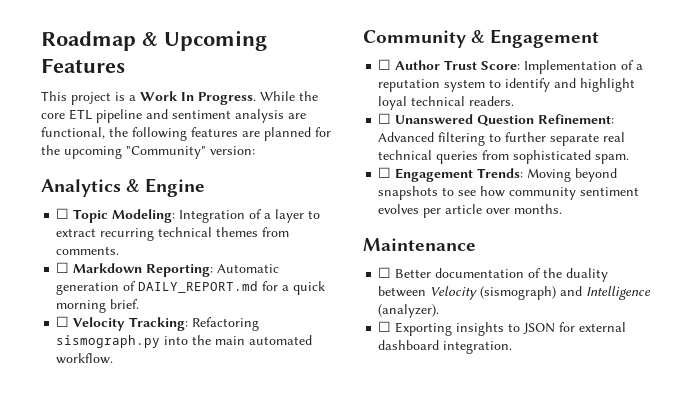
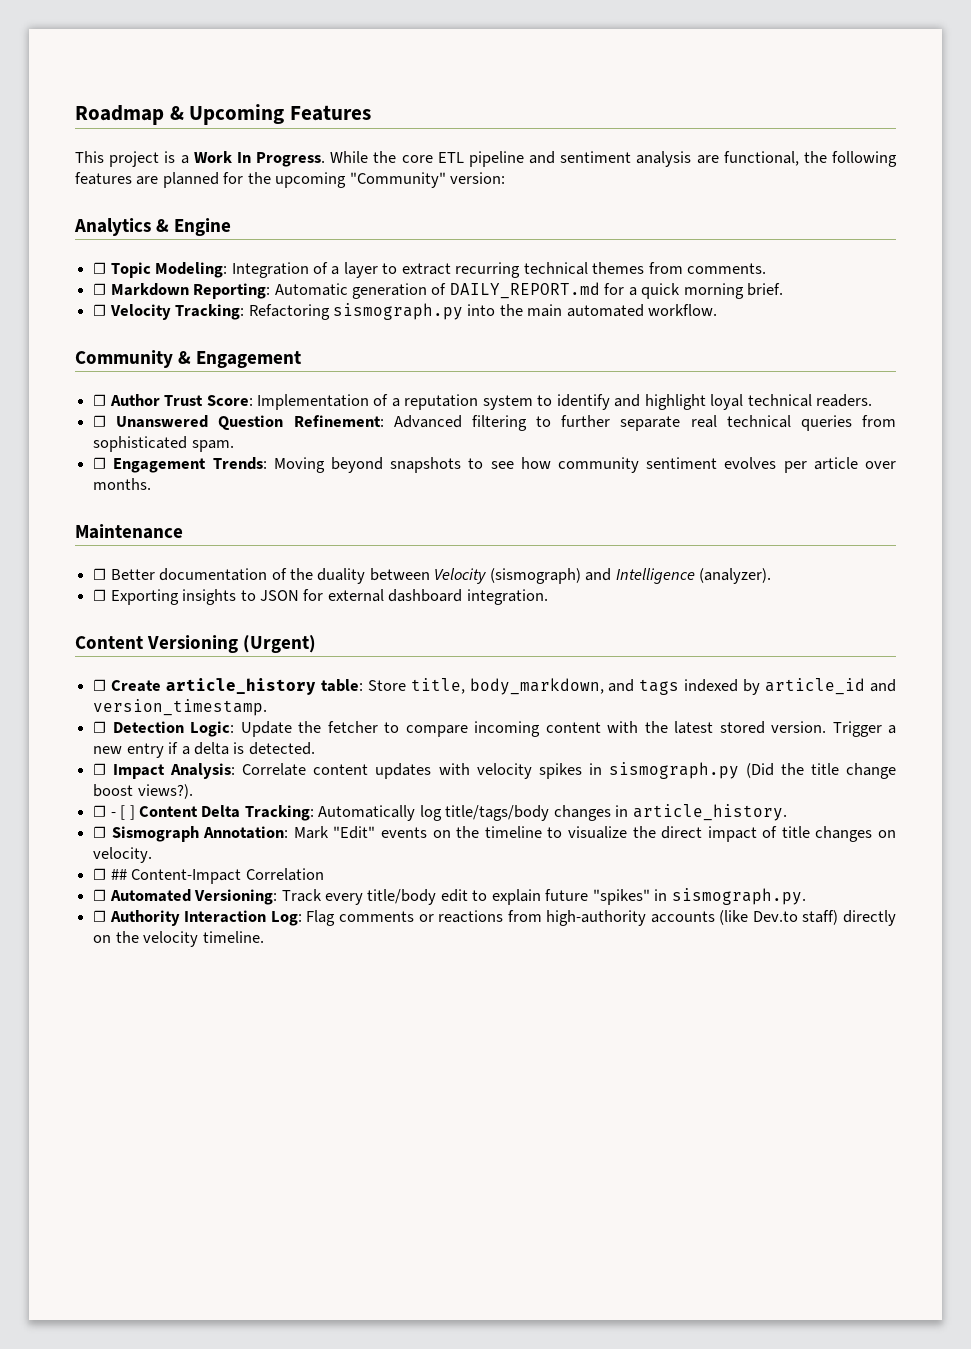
(513, 347) none -> [75,635,317,653] [93,678,897,695] [93,699,268,716] [93,721,897,737] [93,742,315,758] [93,762,897,779] [93,784,193,799] [93,804,787,821] [93,826,897,842] [93,847,153,863] [93,868,324,884] [93,888,806,905] [93,910,897,926] [93,931,264,947] // Content Versioning (Urgent) // ☐ Create article_history table: Store title, body_markdown, and tags indexed by article_id and version_timestamp. // ☐ Detection Logic: Update the fetcher to compare incoming content with the latest stored version. Trigger a new entry if a delta is detected. // ☐ Impact Analysis: Correlate content updates with velocity spikes in sismograph.py (Did the title change boost views?). // ☐ - [ ] Content Delta Tracking: Automatically log title/tags/body changes in article_history. // ☐ Sismograph Annotation: Mark "Edit" events on the timeline to visualize the direct impact of title changes on velocity. // ☐ ## Content-Impact Correlation // ☐ Automated Versioning: Track every title/body edit to explain future "spikes" in sismograph.py. // ☐ Authority Interaction Log: Flag comments or reactions from high-authority accounts (like Dev.to staff) directly on the velocity timeline.

